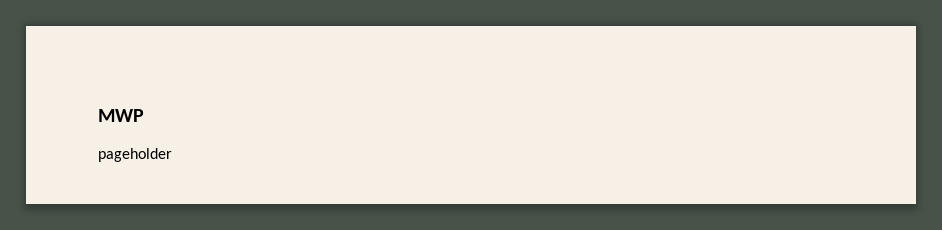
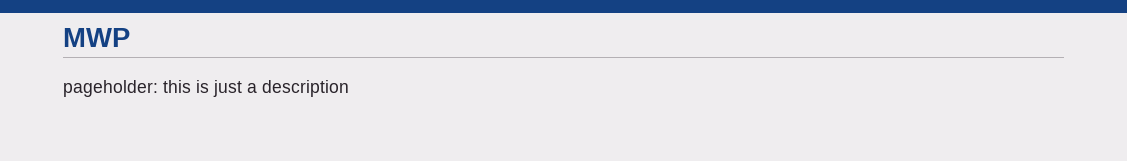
[98,148,172,162] pageholder -> [63,80,349,97] pageholder: this is just a description

